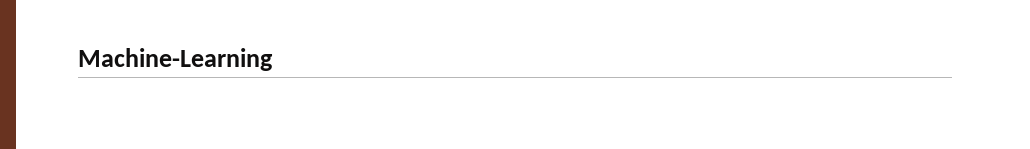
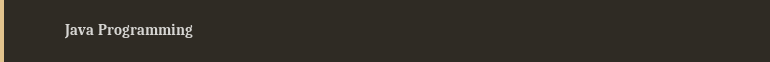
[78,48,273,71] Machine-Learning -> [64,23,194,39] Java Programming

